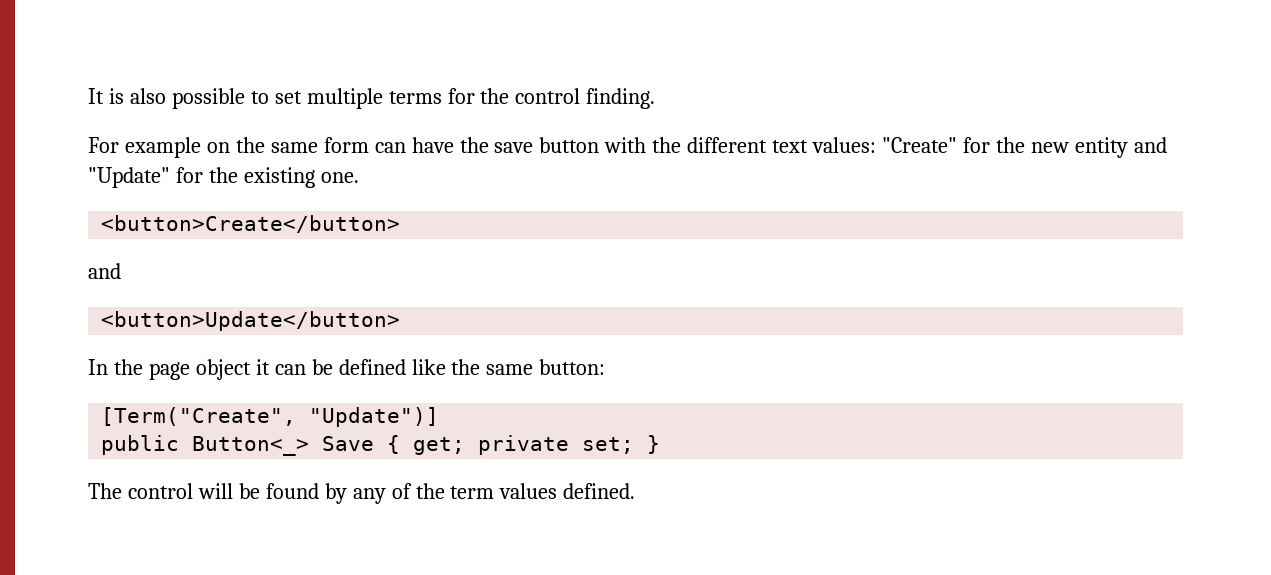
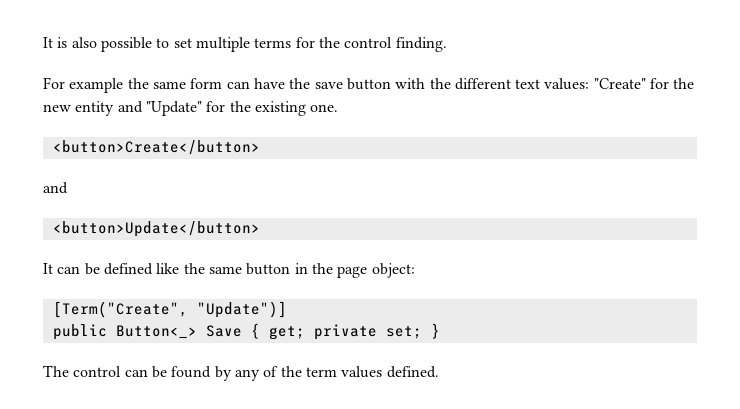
[206,142,230,153] on -> (124, 85) none
[88,359,270,380] In the page object it -> [43,263,53,274] It
[539,359,606,375] button: -> [246,263,415,278] button in the page object:
[197,483,233,499] will -> [124,369,148,377] can

